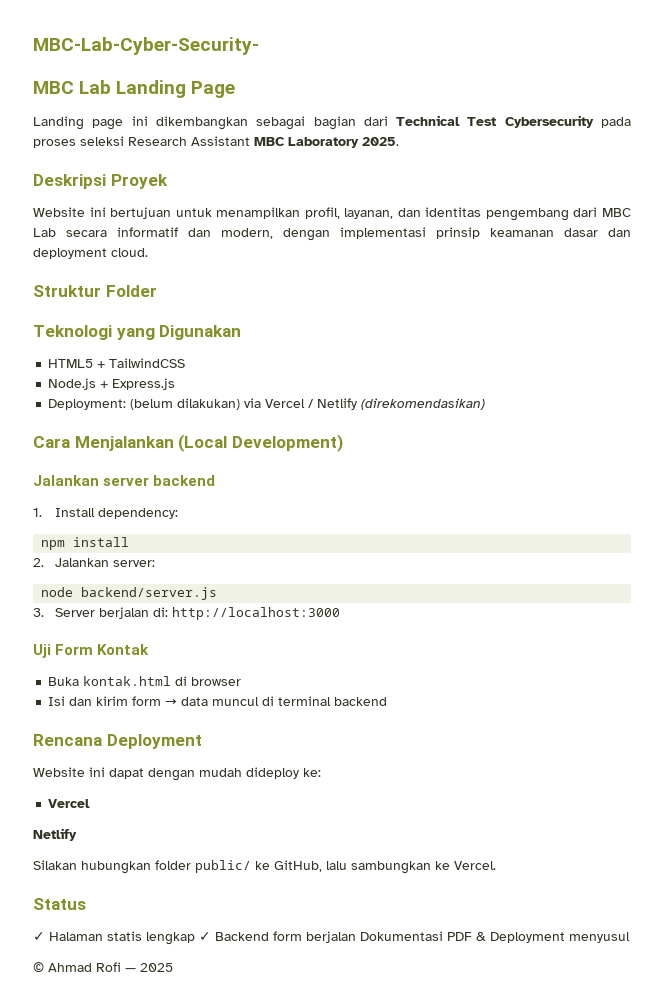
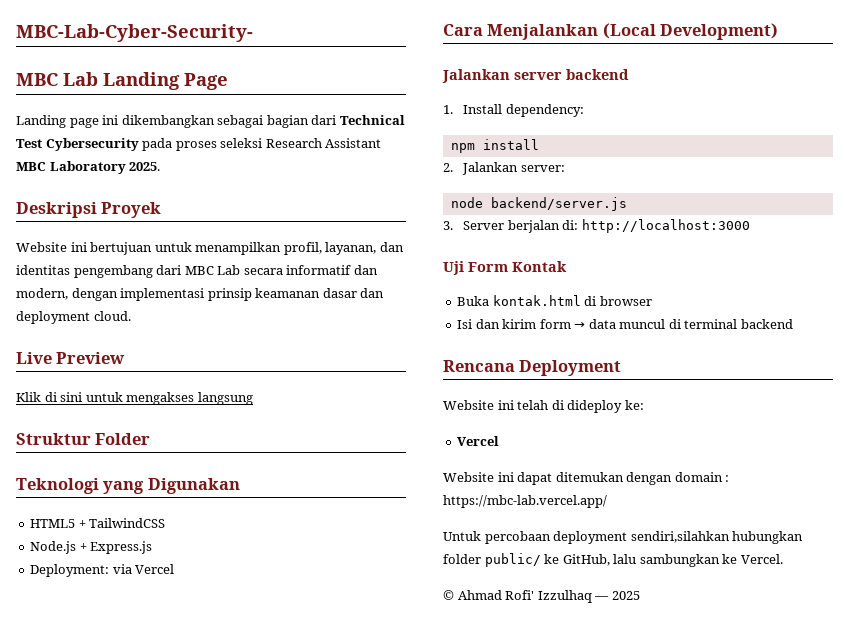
(148, 252) none -> [16,352,126,364] [16,392,253,405] // Live Preview // Klik di sini untuk mengakses langsung
[130,398,241,410] (belum dilakukan) -> (110, 570) none
[308,398,486,410] / Netlify (direkomendasikan) -> (175, 569) none
[109,768,242,781] dapat dengan mudah -> [517,400,564,410] telah di
[33,828,77,841] [33,860,77,870] Netlify // Silakan -> [443,472,730,485] [443,495,607,508] [443,531,730,544] Website ini dapat ditemukan dengan domain : https://mbc-lab.vercel.app/ // Untuk percobaan deployment sendiri,silahkan
[33,898,86,910] [33,931,630,945] // Status // ✓ Halaman statis lengkap ✓ Backend form berjalan Dokumentasi PDF & Deployment menyusul -> (783, 559) none
[96,962,121,972] Rofi -> [505,590,592,603] Rofi' Izzulhaq

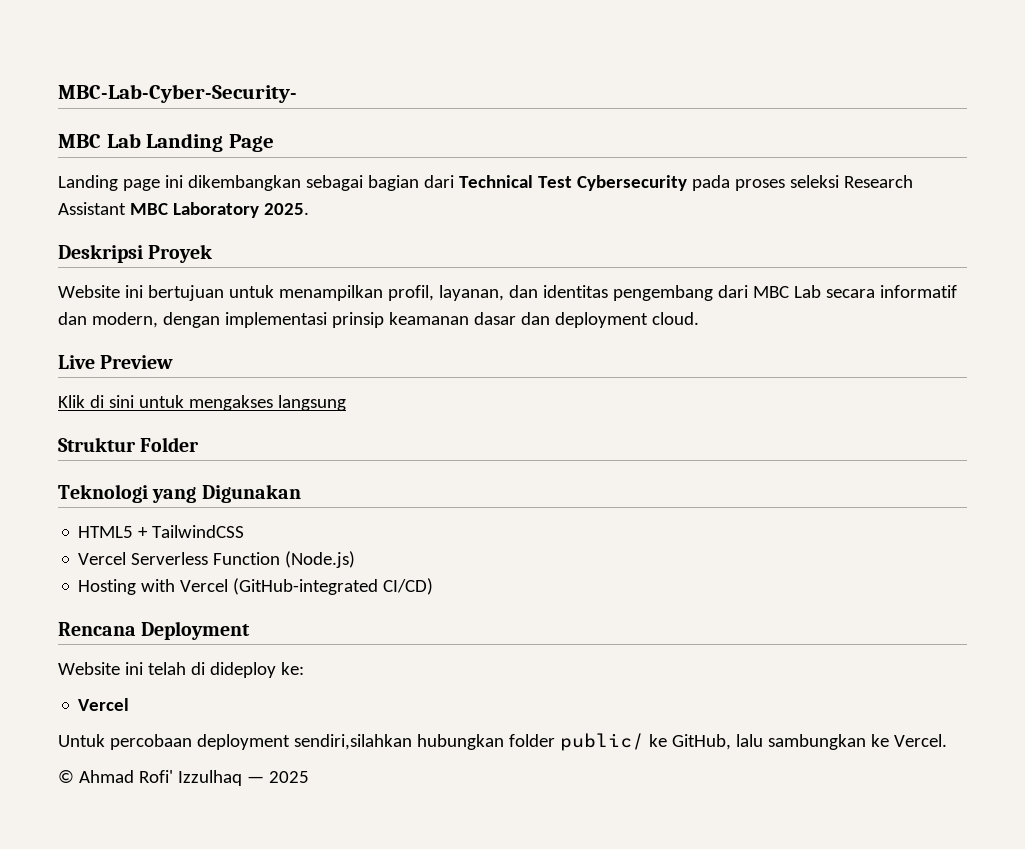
[30,541,153,554] [30,564,175,577] [443,23,779,40] [442,69,629,83] [443,104,584,117] [450,139,539,153] [443,162,565,175] [450,197,627,211] [443,219,750,233] [443,261,567,275] [457,295,652,306] [457,319,793,329] Node.js + Express.js // Deployment: via Vercel // Cara Menjalankan (Local Development) // Jalankan server backend // 1. Install dependency: // npm install // 2. Jalankan server: // node backend/server.js // 3. Server berjalan di: http://localhost:3000 // Uji Form Kontak // Buka kontak.html di browser // Isi dan kirim form → data muncul di terminal backend -> [78,551,356,568] [78,578,434,595] Vercel Serverless Function (Node.js) // Hosting with Vercel (GitHub-integrated CI/CD)
[443,472,730,485] [443,495,607,508] // Website ini dapat ditemukan dengan domain : https://mbc-lab.vercel.app/ -> (130, 704) none

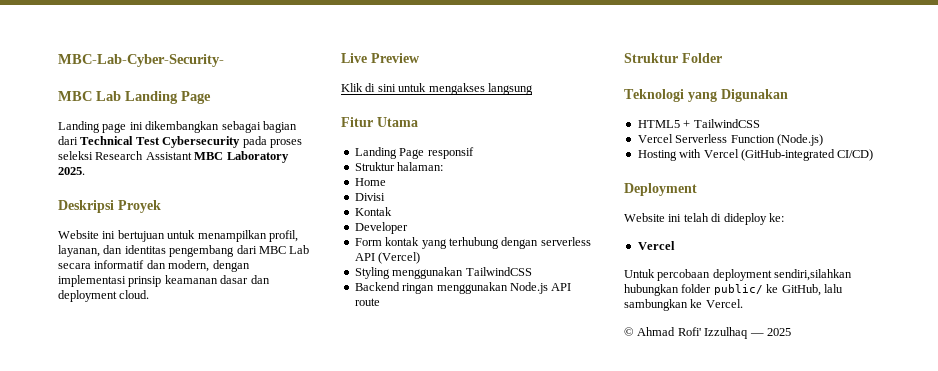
(346, 403) none -> [341,117,418,127] [354,147,474,159] [354,162,444,171] [354,178,386,186] [354,193,385,201] [354,207,392,216] [354,222,408,234] [354,237,591,249] [354,252,421,264] [354,267,532,279] [354,282,572,294] [354,298,380,306] // Fitur Utama // Landing Page responsif // Struktur halaman: // Home // Divisi // Kontak // Developer // Form kontak yang terhubung dengan serverless API (Vercel) // Styling menggunakan TailwindCSS // Backend ringan menggunakan Node.js API route
[58,622,136,636] Rencana -> (874, 155) none

